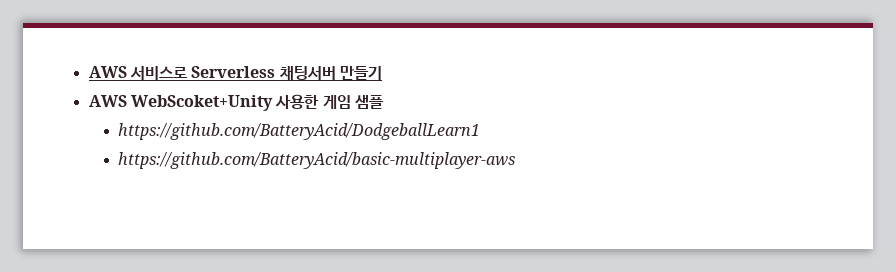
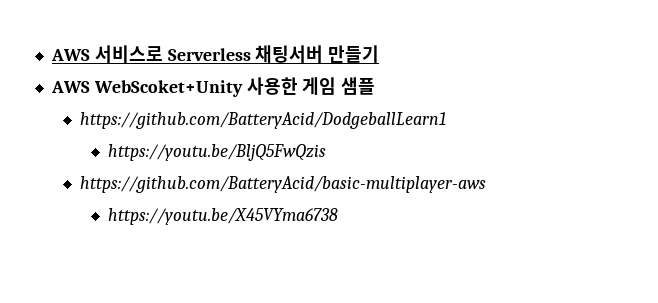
(481, 131) none -> [108,144,327,161] // https://youtu.be/BljQ5FwQzis
(516, 160) none -> [108,208,339,225] // https://youtu.be/X45VYma6738

